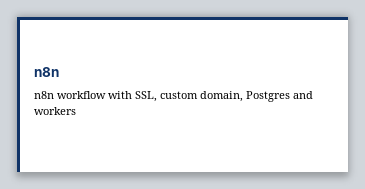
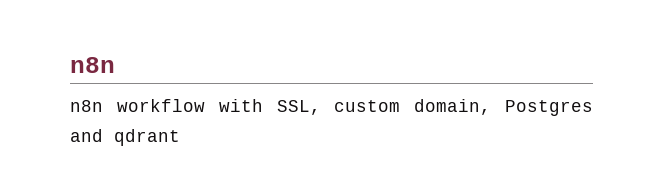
[34,107,76,115] workers -> [114,129,180,146] qdrant

